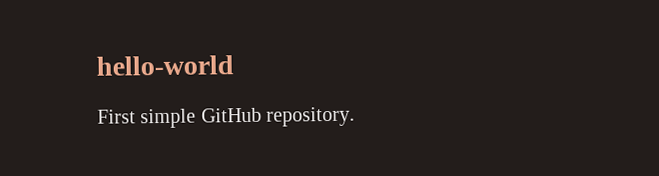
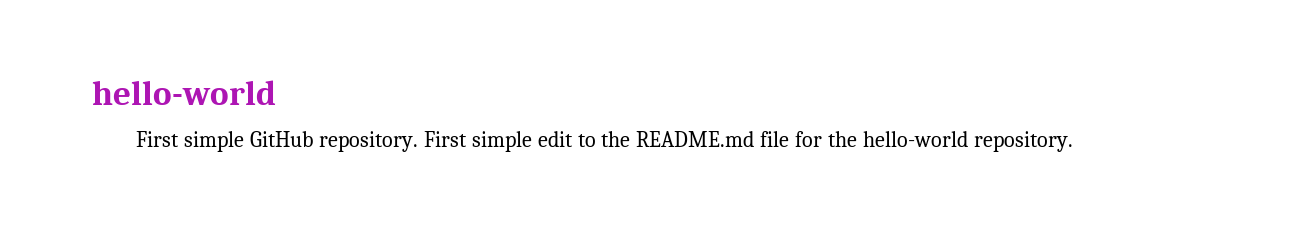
(356, 116) none -> [423,131,1074,152] First simple edit to the README.md file for the hello-world repository.

